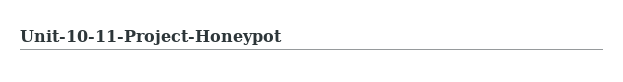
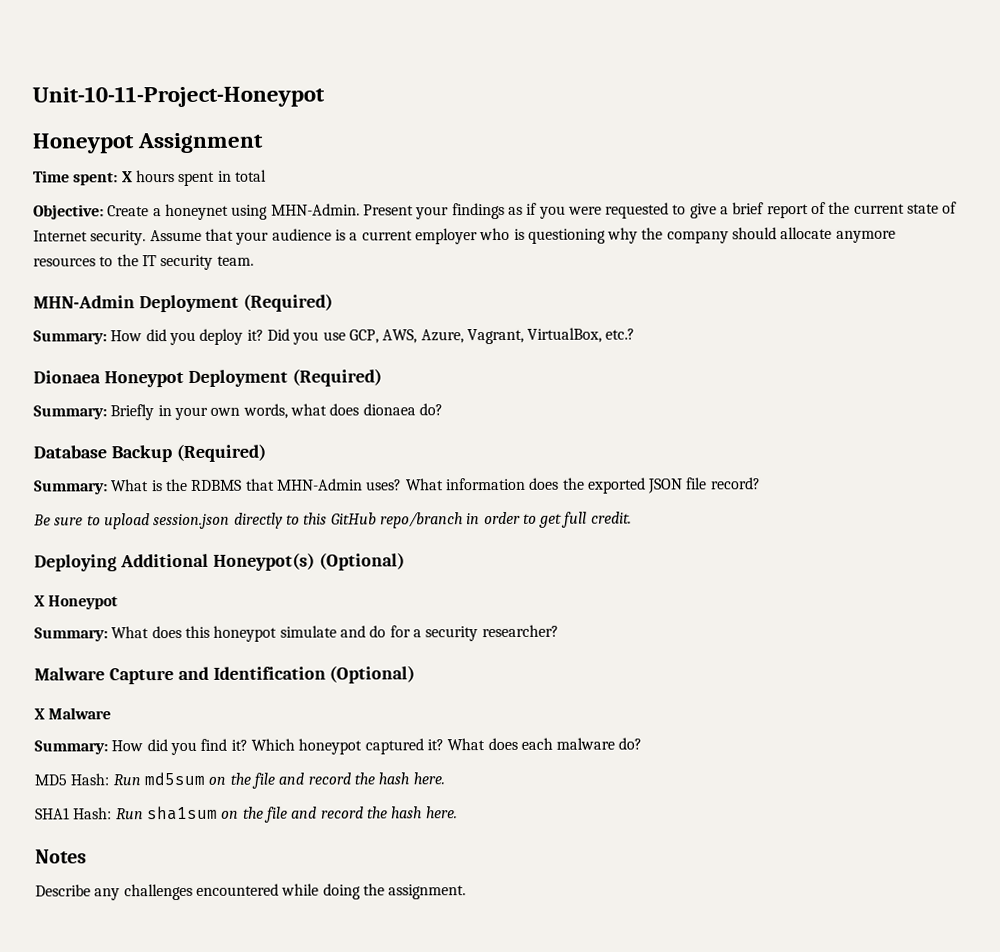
(282, 37) none -> [32,132,264,154] [33,169,267,187] [33,201,958,221] [33,226,896,246] [33,254,254,271] [33,293,333,313] [33,327,636,346] [33,368,382,388] [33,403,443,421] [33,443,266,463] [34,477,761,495] [33,511,632,530] [34,552,405,572] [34,595,119,610] [34,624,559,642] [34,665,416,685] [34,707,112,720] [34,737,643,756] [34,771,445,789] [35,805,458,823] [35,849,87,864] [35,883,467,901] // Honeypot Assignment // Time spent: X hours spent in total // Objective: Create a honeynet using MHN-Admin. Present your findings as if you were requested to give a brief report of the current state of Internet security. Assume that your audience is a current employer who is questioning why the company should allocate anymore resources to the IT security team. // MHN-Admin Deployment (Required) // Summary: How did you deploy it? Did you use GCP, AWS, Azure, Vagrant, VirtualBox, etc.? // Dionaea Honeypot Deployment (Required) // Summary: Briefly in your own words, what does dionaea do? // Database Backup (Required) // Summary: What is the RDBMS that MHN-Admin uses? What information does the exported JSON file record? // Be sure to upload session.json directly to this GitHub repo/branch in order to get full credit. // Deploying Additional Honeypot(s) (Optional) // X Honeypot // Summary: What does this honeypot simulate and do for a security researcher? // Malware Capture and Identification (Optional) // X Malware // Summary: How did you find it? Which honeypot captured it? What does each malware do? // MD5 Hash: Run md5sum on the file and record the hash here. // SHA1 Hash: Run sha1sum on the file and record the hash here. // Notes // Describe any challenges encountered while doing the assignment.

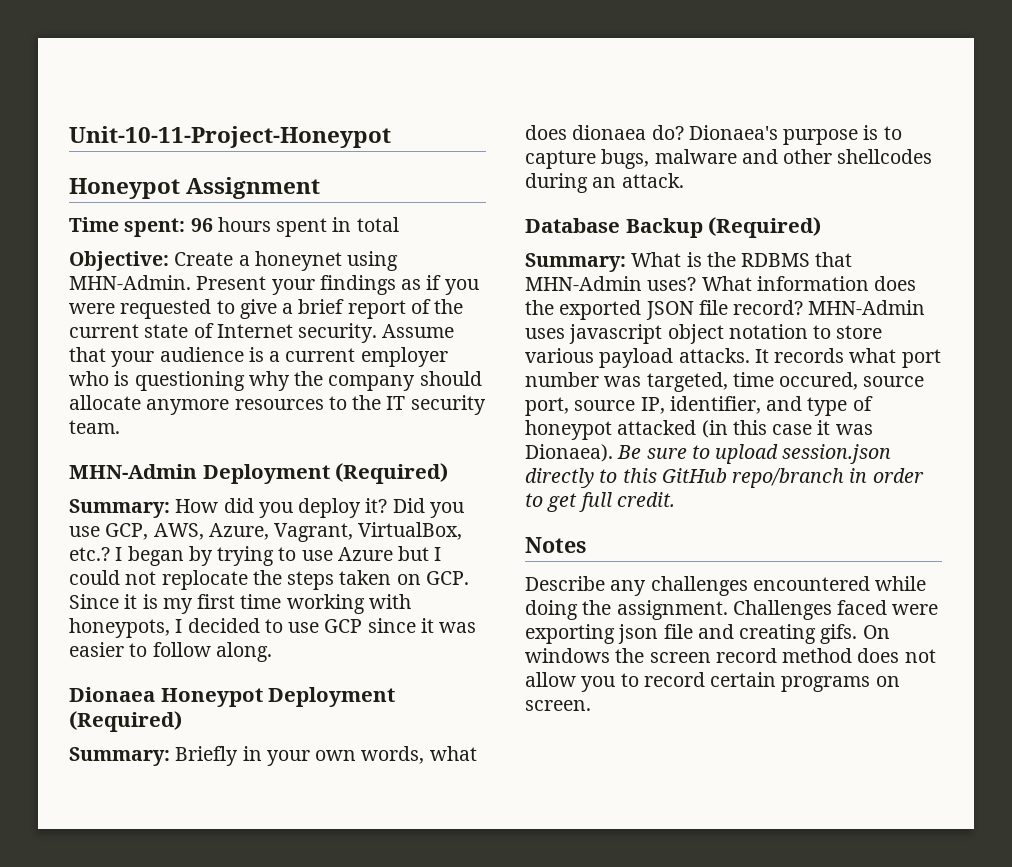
[121,171,133,183] X -> [190,218,213,232] 96
(636, 334) none -> [115,546,442,566] [69,570,469,590] [69,594,411,614] [69,618,477,638] [69,642,272,662] I began by trying to use Azure but I could not replocate the steps taken on GCP. Since it is my first time working with honeypots, I decided to use GCP since it was easier to follow along.
(443, 409) none -> [688,125,902,145] [525,149,933,169] [525,173,684,193] Dionaea's purpose is to capture bugs, malware and other shellcodes during an attack.
(761, 483) // -> [808,300,926,315] [525,324,883,344] [525,348,941,368] [525,372,925,392] [525,396,873,416] [525,420,873,440] [525,444,613,462] MHN-Admin uses javascript object notation to store various payload attacks. It records what port number was targeted, time occured, source port, source IP, identifier, and type of honeypot attacked (in this case it was Dionaea).
[34,552,405,572] [34,595,119,610] [34,624,559,642] [34,665,416,685] [34,707,112,720] [34,737,643,756] [34,771,445,789] [35,805,458,823] // Deploying Additional Honeypot(s) (Optional) // X Honeypot // Summary: What does this honeypot simulate and do for a security researcher? // Malware Capture and Identification (Optional) // X Malware // Summary: How did you find it? Which honeypot captured it? What does each malware do? // MD5 Hash: Run md5sum on the file and record the hash here. // SHA1 Hash: Run sha1sum on the file and record the hash here. -> (675, 499) none
(467, 892) none -> [732,600,939,620] [525,624,890,644] [525,648,936,663] [525,672,900,692] [525,700,591,711] Challenges faced were exporting json file and creating gifs. On windows the screen record method does not allow you to record certain programs on screen.

